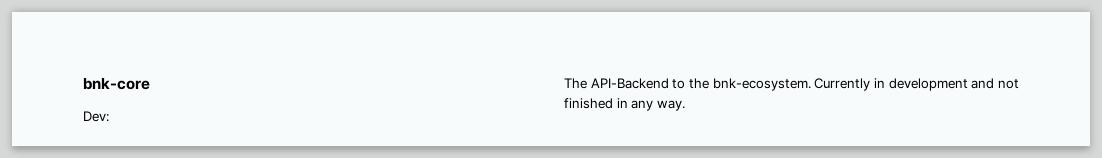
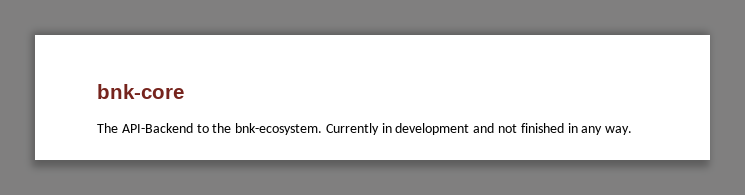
[83,111,109,122] // Dev: -> (184, 91) none

